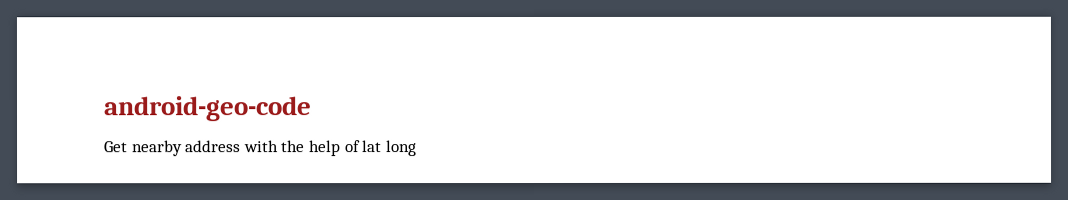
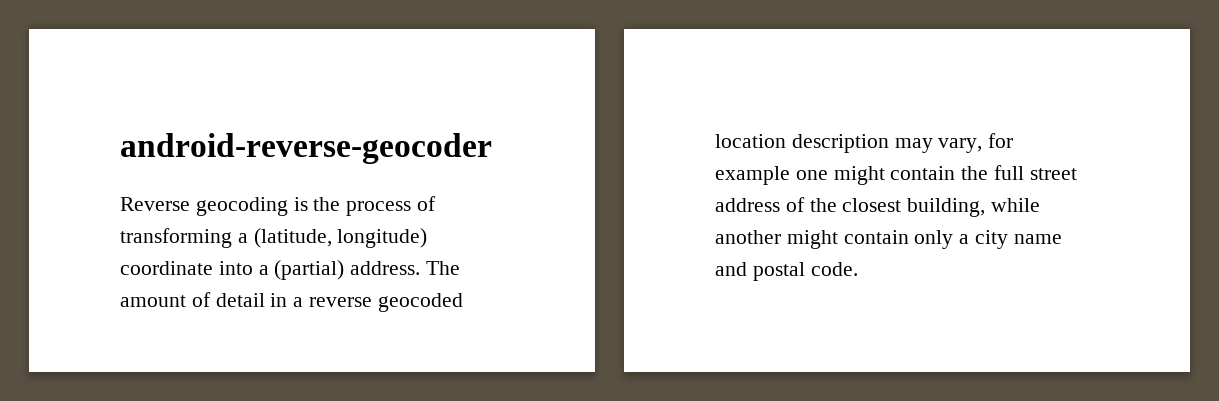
[103,96,312,122] [104,140,417,157] android-geo-code // Get nearby address with the help of lat long -> [120,133,492,164] [120,196,437,216] [120,228,428,248] [120,260,461,280] [120,292,463,312] [715,133,1014,153] [715,165,1077,185] [715,197,1041,217] [715,230,1062,249] [715,262,858,281] android-reverse-geocoder // Reverse geocoding is the process of transforming a (latitude, longitude) coordinate into a (partial) address. The amount of detail in a reverse geocoded location description may vary, for example one might contain the full street address of the closest building, while another might contain only a city name and postal code.

